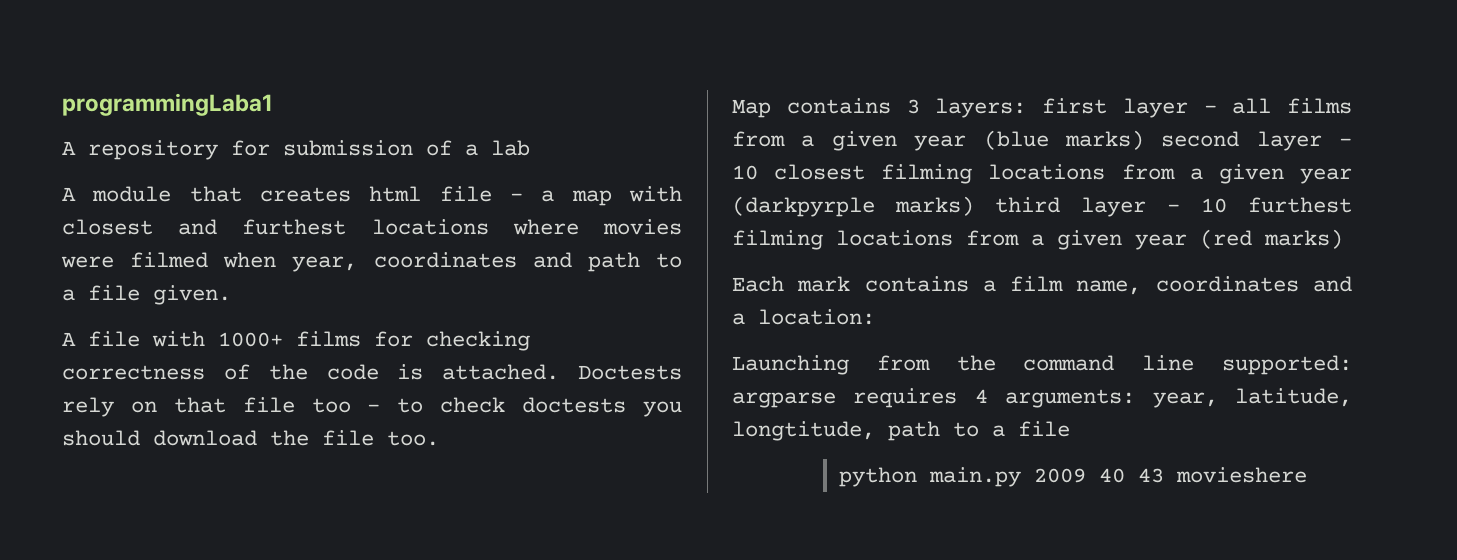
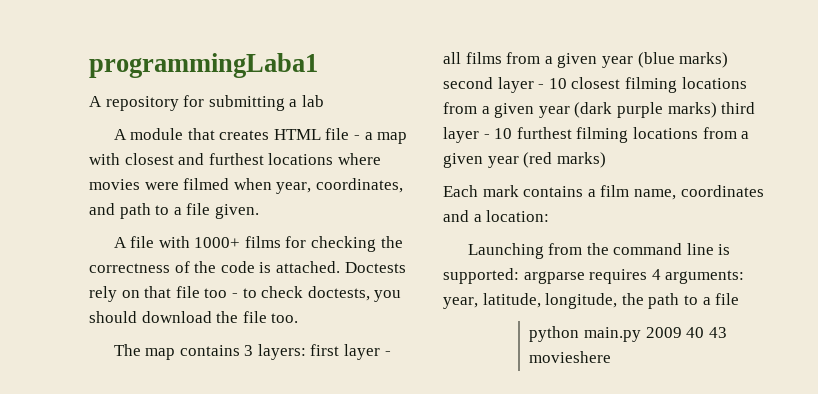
[283,140,452,156] submission of -> [208,95,285,111] submitting
[369,186,422,202] html -> [273,129,321,140] HTML
[373,252,517,268] coordinates -> [315,178,403,193] coordinates,
(530, 341) none -> [380,236,403,248] the
[522,397,627,413] doctests -> [307,286,370,301] doctests,
[732,99,771,118] Map -> [113,344,176,360] The map
[732,196,875,217] (darkpyrple -> [574,102,663,118] (dark purple
(1195, 363) none -> [718,244,731,255] is
[732,421,875,441] longtitude, -> [545,293,644,309] longitude, the

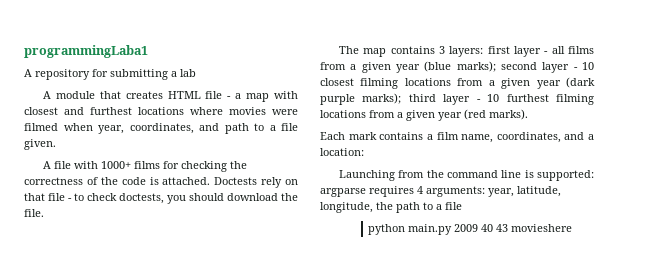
[204,288,228,298] too -> (65, 197) none
[242,311,299,323] file too. -> [24,209,44,217] file.
[679,52,729,68] marks) -> [456,61,496,72] marks);
[667,102,717,118] marks) -> [362,93,402,104] marks);
[556,152,606,168] marks) -> [489,109,528,120] marks).
[680,185,764,197] coordinates -> [496,132,561,143] coordinates,

